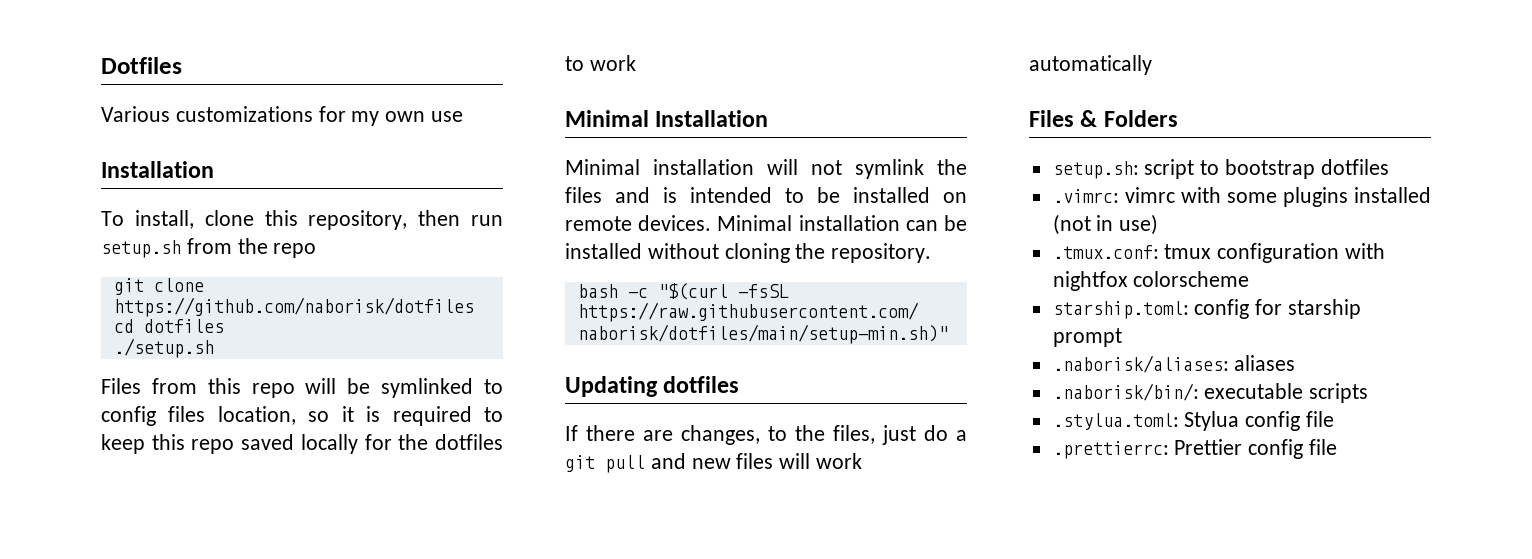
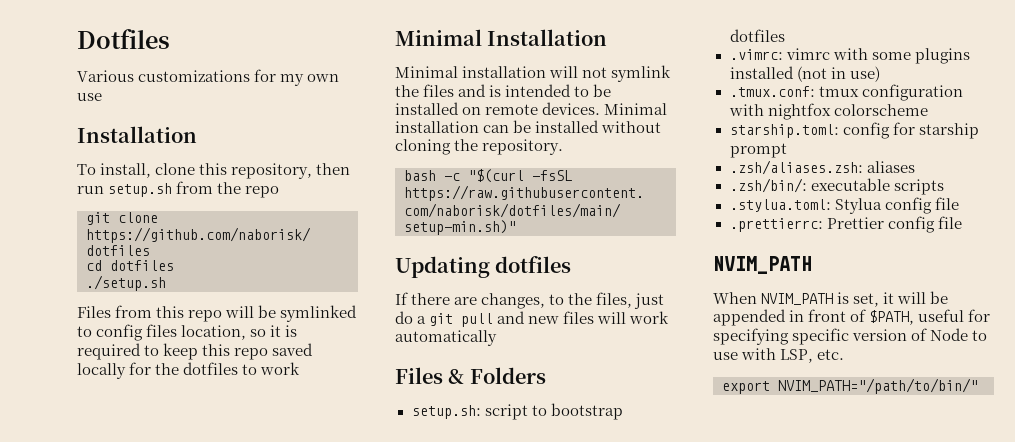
[1052,355,1229,373] .naborisk/aliases: -> [729,160,863,175] .zsh/aliases.zsh:
[1052,383,1199,401] .naborisk/bin/: -> [729,178,807,193] .zsh/bin/:
(1338, 447) none -> [713,256,812,274] [713,291,949,307] [713,309,991,326] [713,328,988,345] [713,348,845,363] [722,378,978,394] // NVIM_PATH // When NVIM_PATH is set, it will be appended in front of $PATH, useful for specifying specific version of Node to use with LSP, etc. // export NVIM_PATH="/path/to/bin/"

